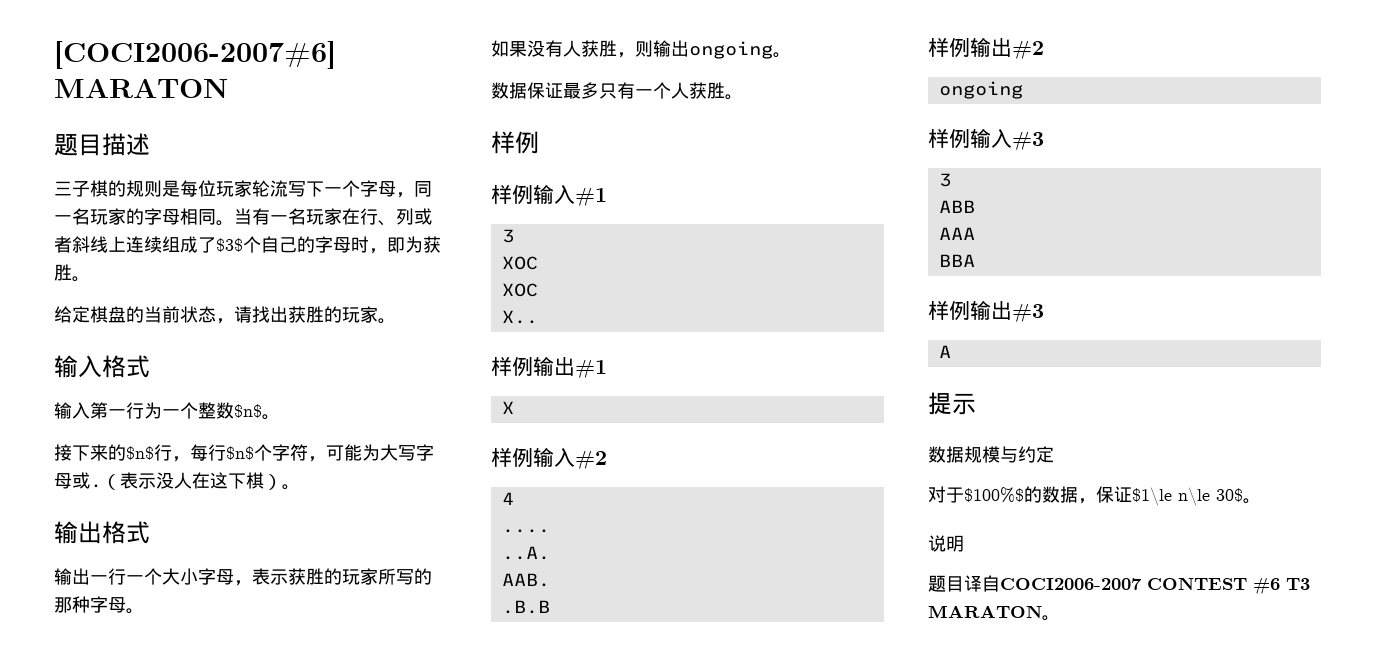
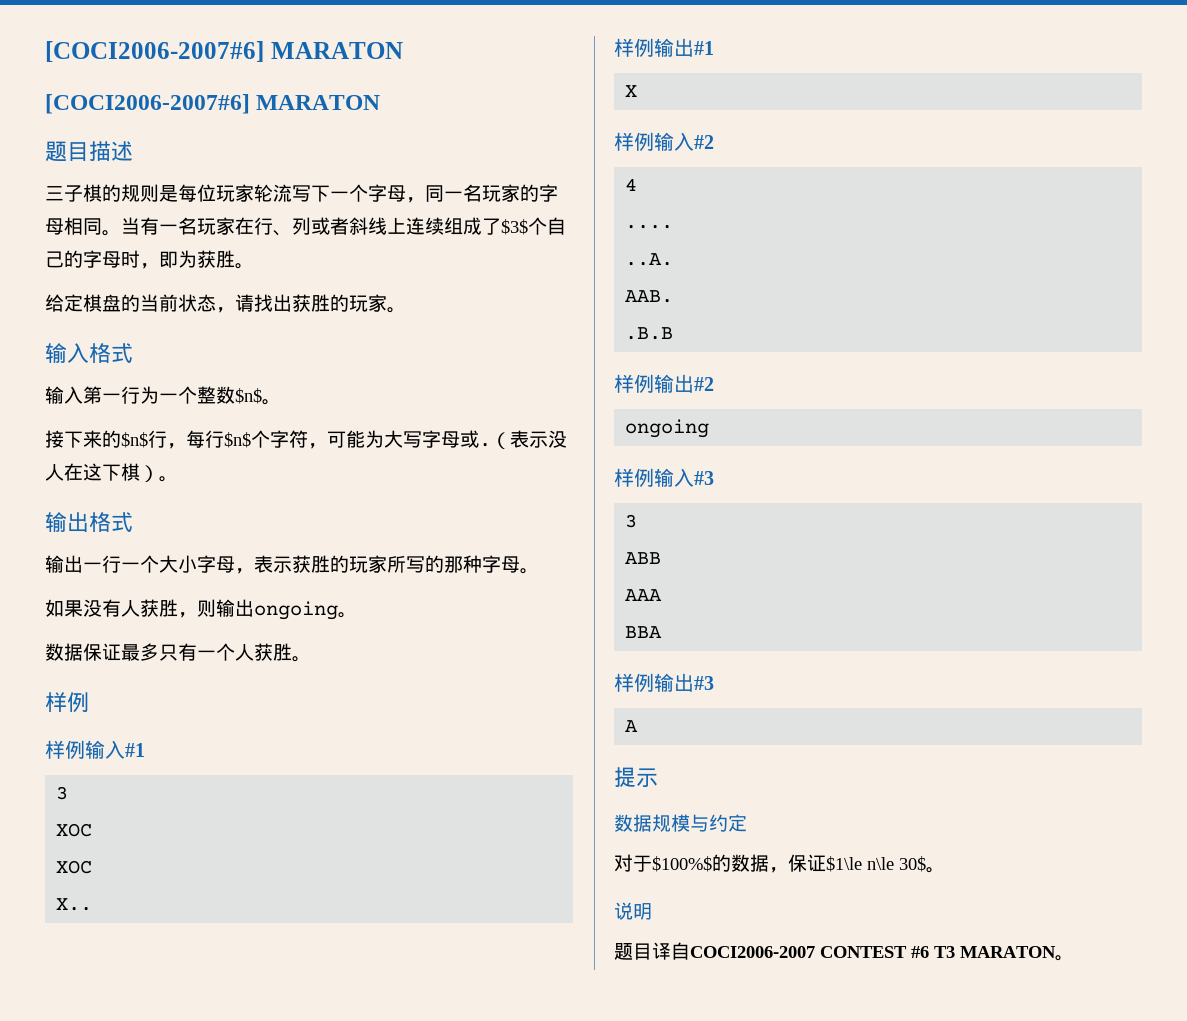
[54,41,336,69] [54,79,228,98] [COCI2006-2007#6] MARATON -> [45,41,403,62] [45,94,381,114] [COCI2006-2007#6] MARATON // [COCI2006-2007#6] MARATON

